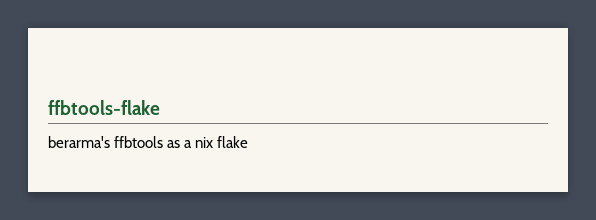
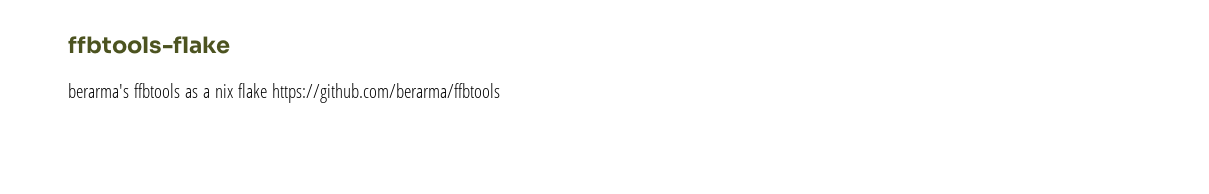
(249, 142) none -> [271,83,500,103] https://github.com/berarma/ffbtools

